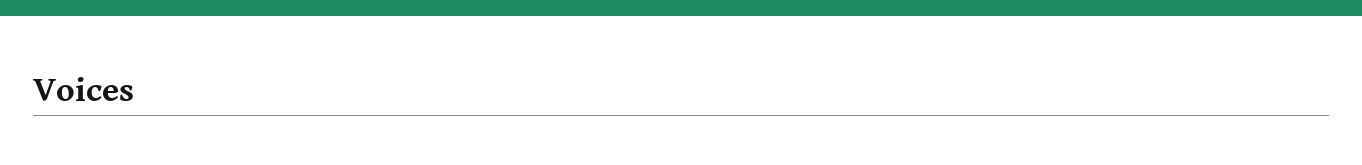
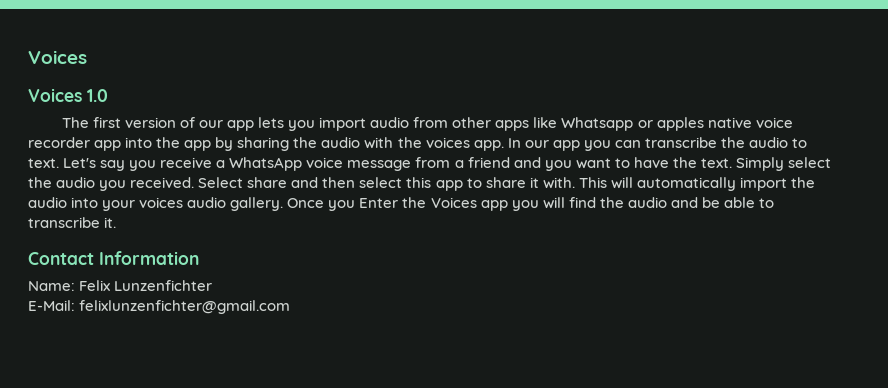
[33,77,134,101] Voices -> [28,50,87,64] [28,88,108,102] [61,117,793,131] [28,137,808,151] [28,157,831,171] [28,177,815,191] [28,197,774,211] [28,217,117,228] [28,251,199,265] [28,280,213,291] [28,300,291,314] Voices // Voices 1.0 // The first version of our app lets you import audio from other apps like Whatsapp or apples native voice recorder app into the app by sharing the audio with the voices app. In our app you can transcribe the audio to text. Let's say you receive a WhatsApp voice message from a friend and you want to have the text. Simply select the audio you received. Select share and then select this app to share it with. This will automatically import the audio into your voices audio gallery. Once you Enter the Voices app you will find the audio and be able to transcribe it. // Contact Information // Name: Felix Lunzenfichter // E-Mail: felixlunzenfichter@gmail.com

